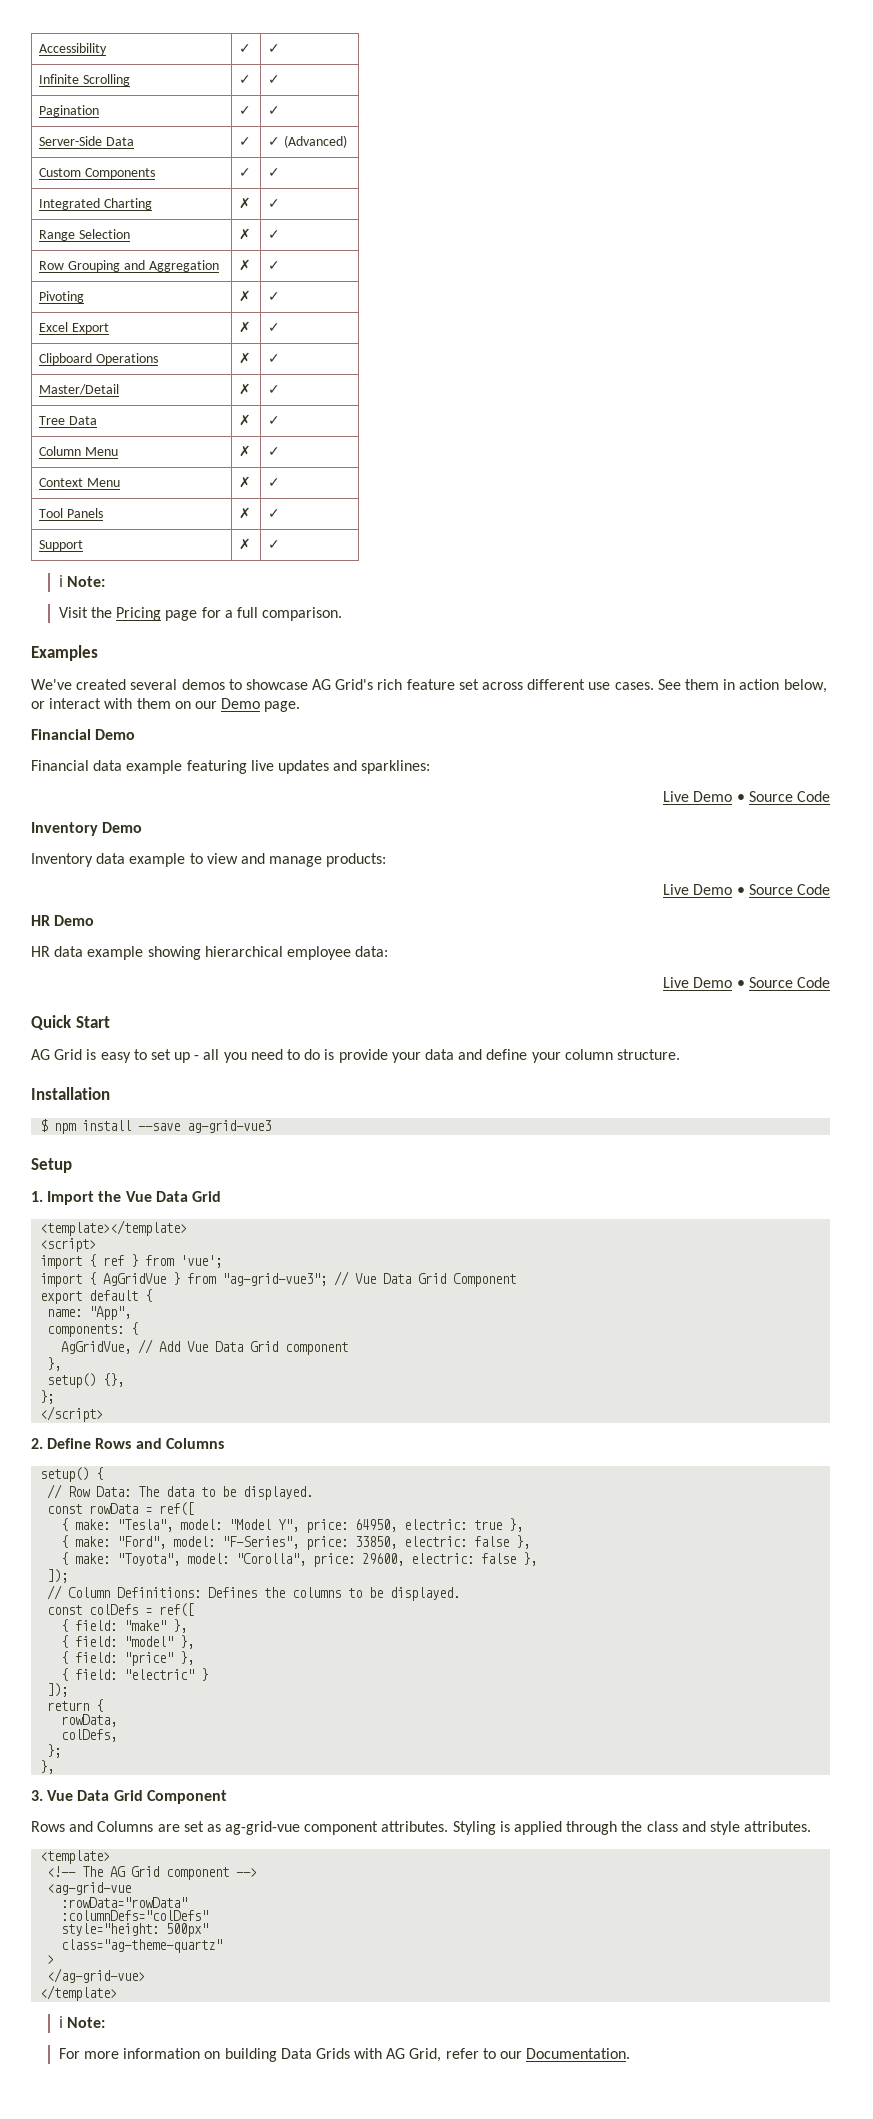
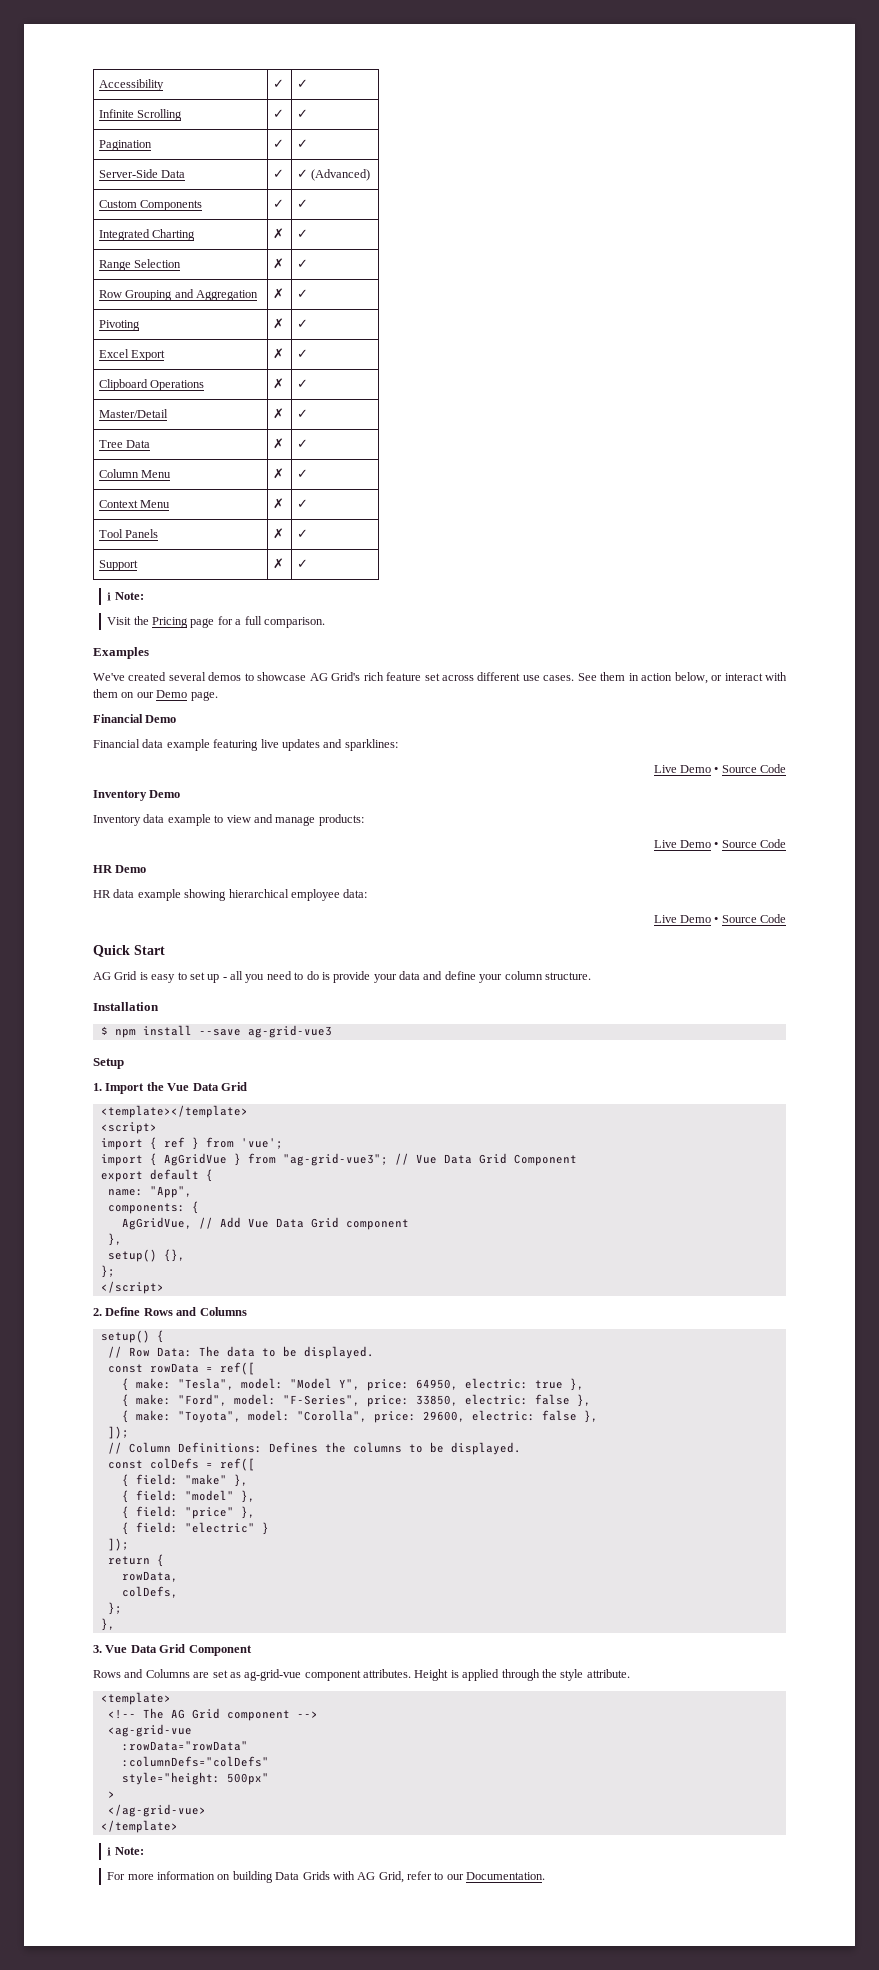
[452,1821,496,1835] Styling -> [414,1669,449,1681] Height
[646,1821,812,1835] class and style attributes. -> [560,1669,630,1681] style attribute.
[61,1939,223,1953] // class="ag-theme-quartz" -> (269, 1779) none

